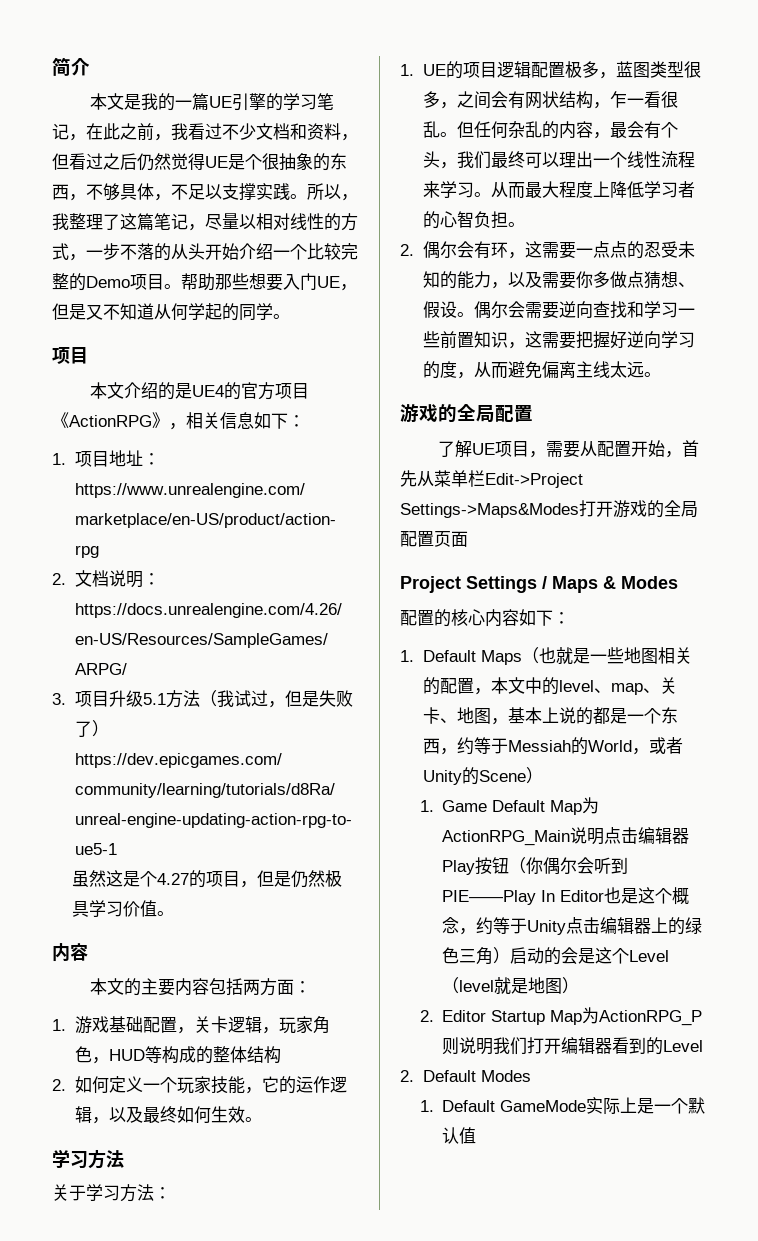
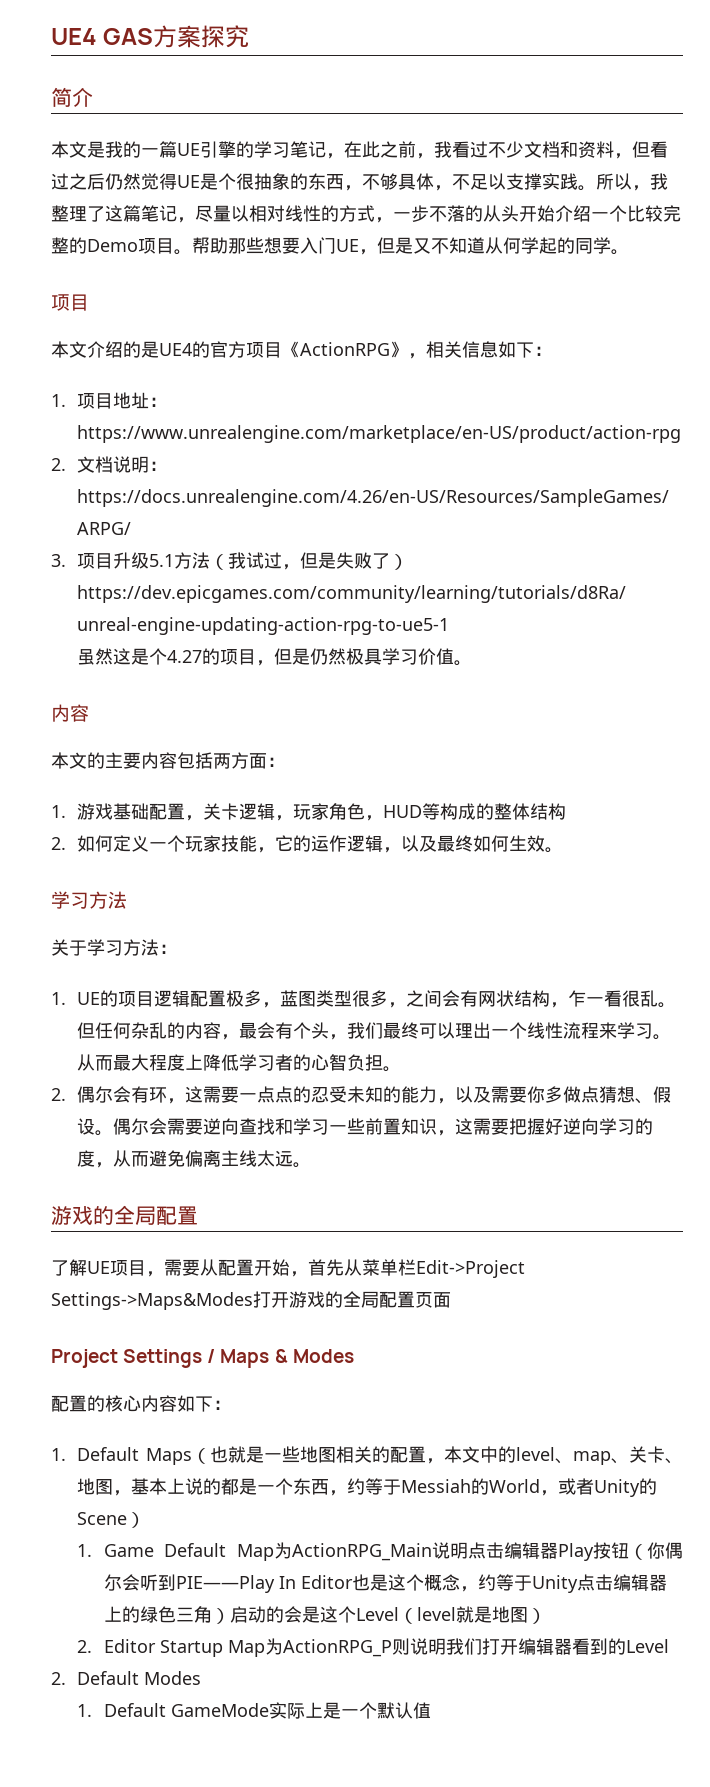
(52, 66) none -> [51,25,250,48] UE4 GAS方案探究 //

